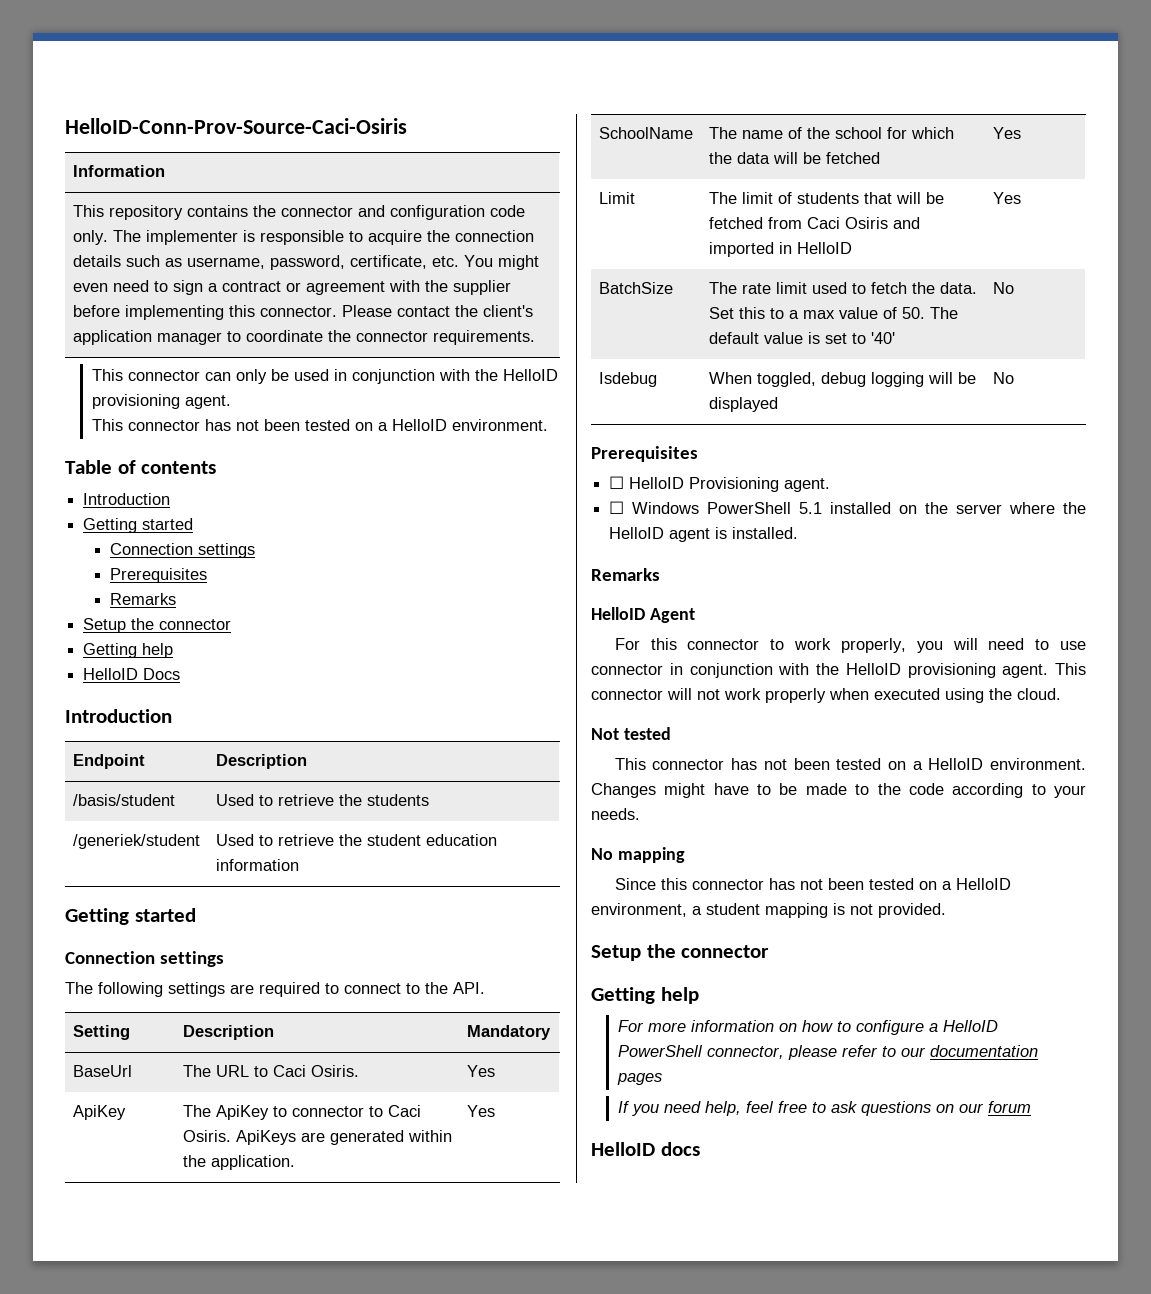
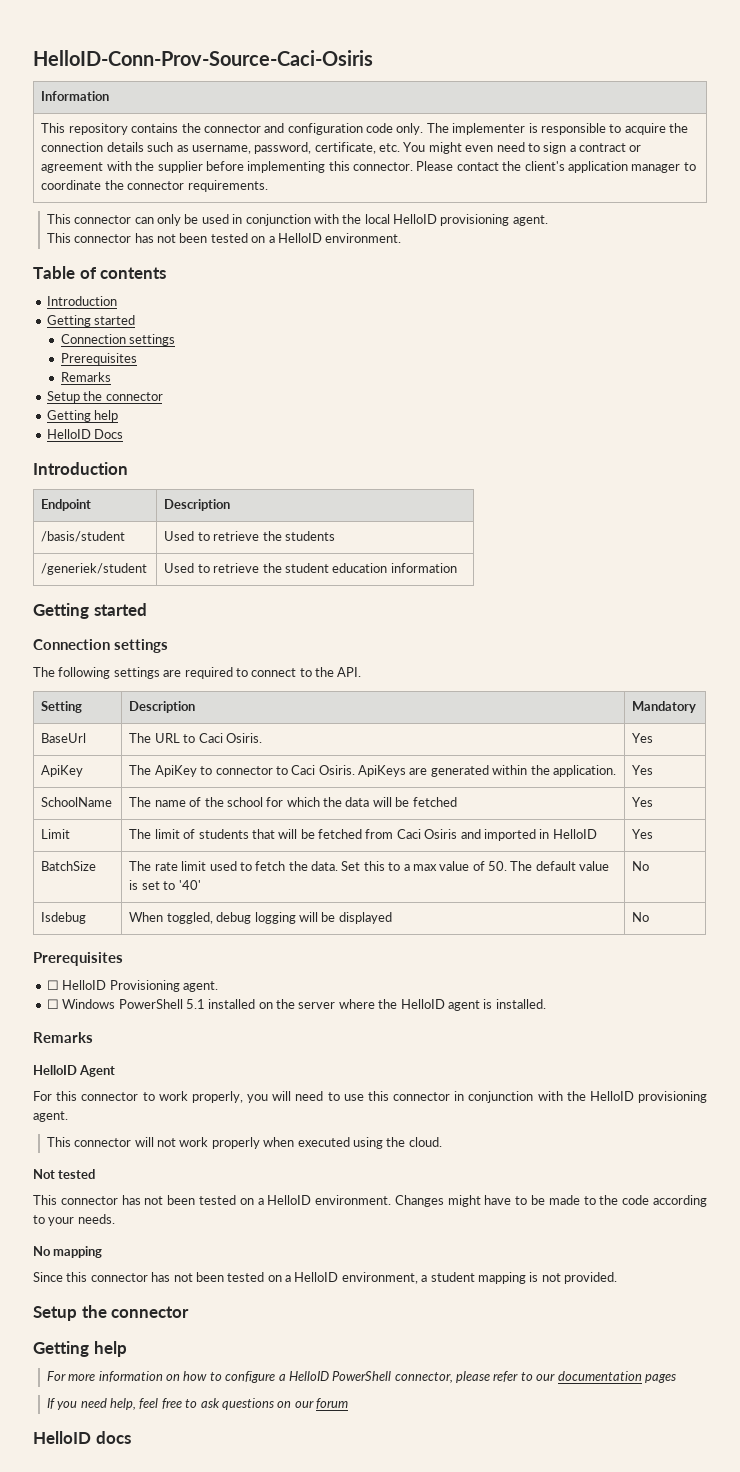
(498, 375) none -> [364,214,390,224] local
(1086, 645) none -> [367,1091,389,1101] this
(1049, 671) none -> (68, 1116) //

